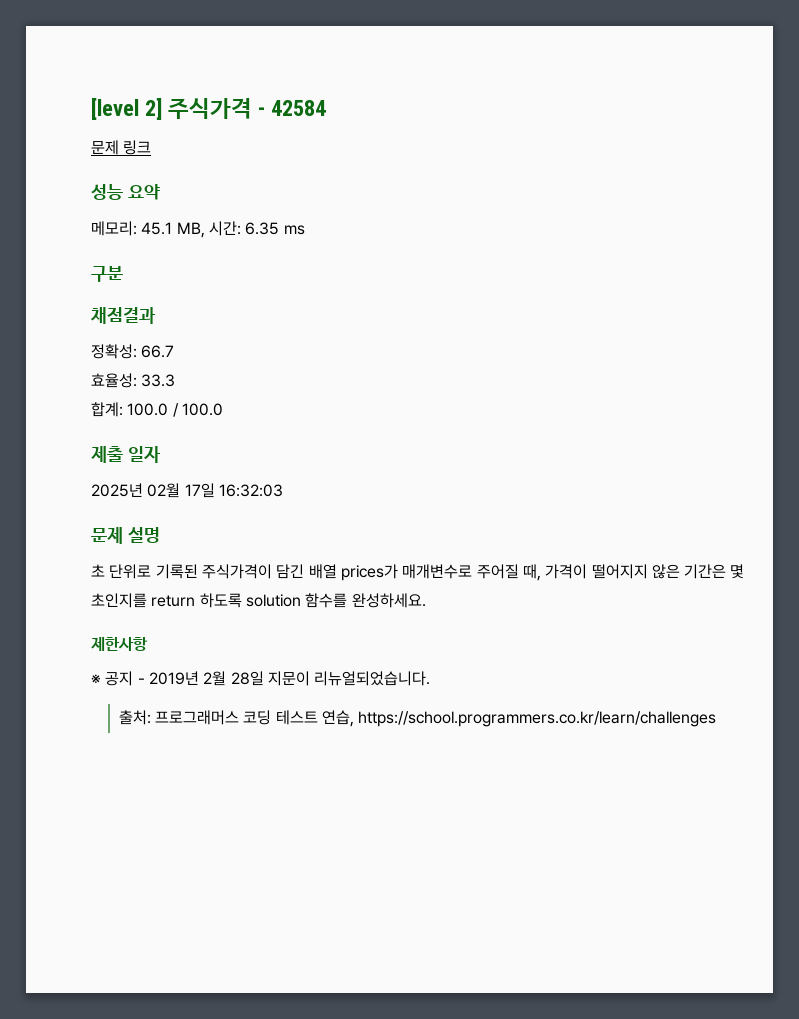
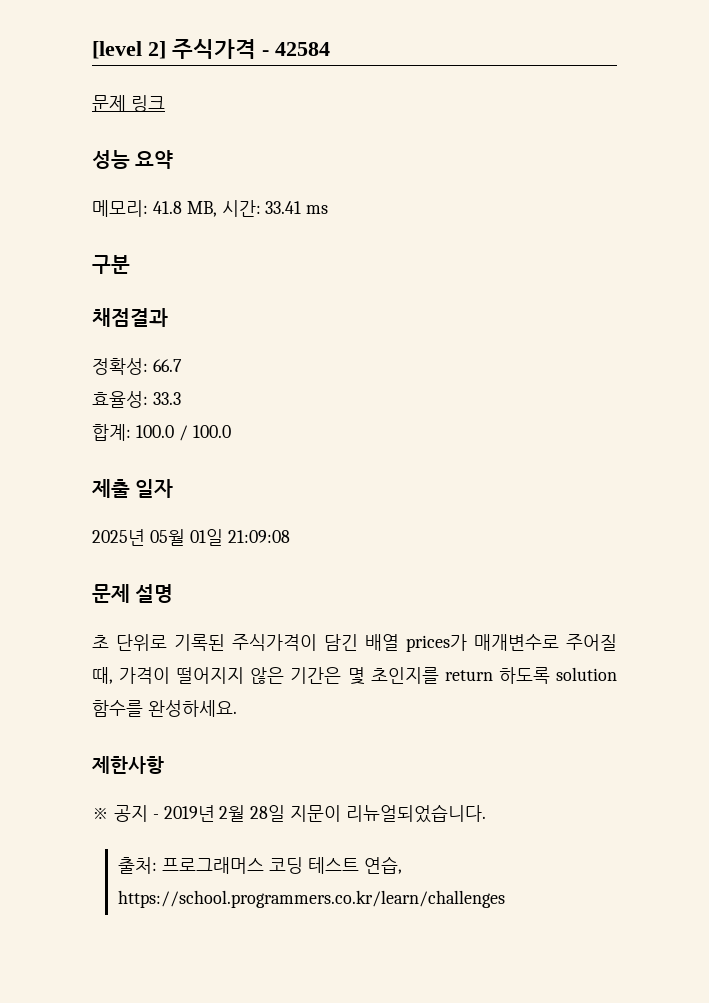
[141,222,173,235] 45.1 -> [152,201,182,214] 41.8
[245,222,280,235] 6.35 -> [265,201,302,214] 33.41
[147,483,283,498] 02월 17일 16:32:03 -> [149,529,290,546] 05월 01일 21:09:08

